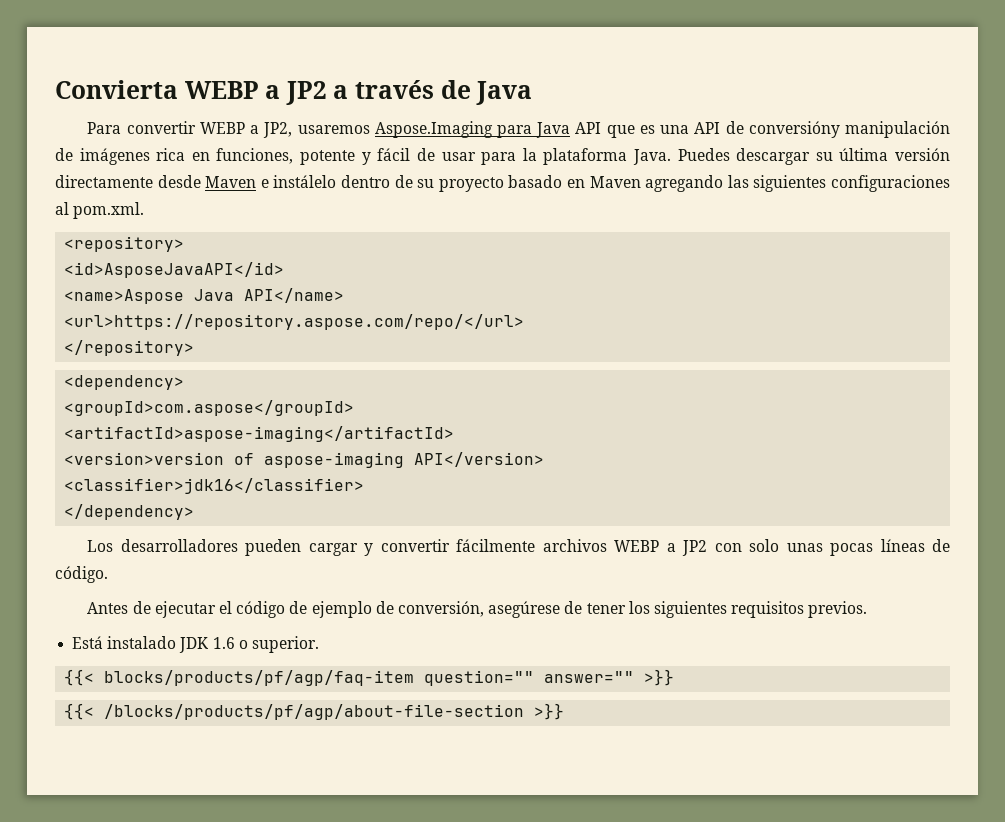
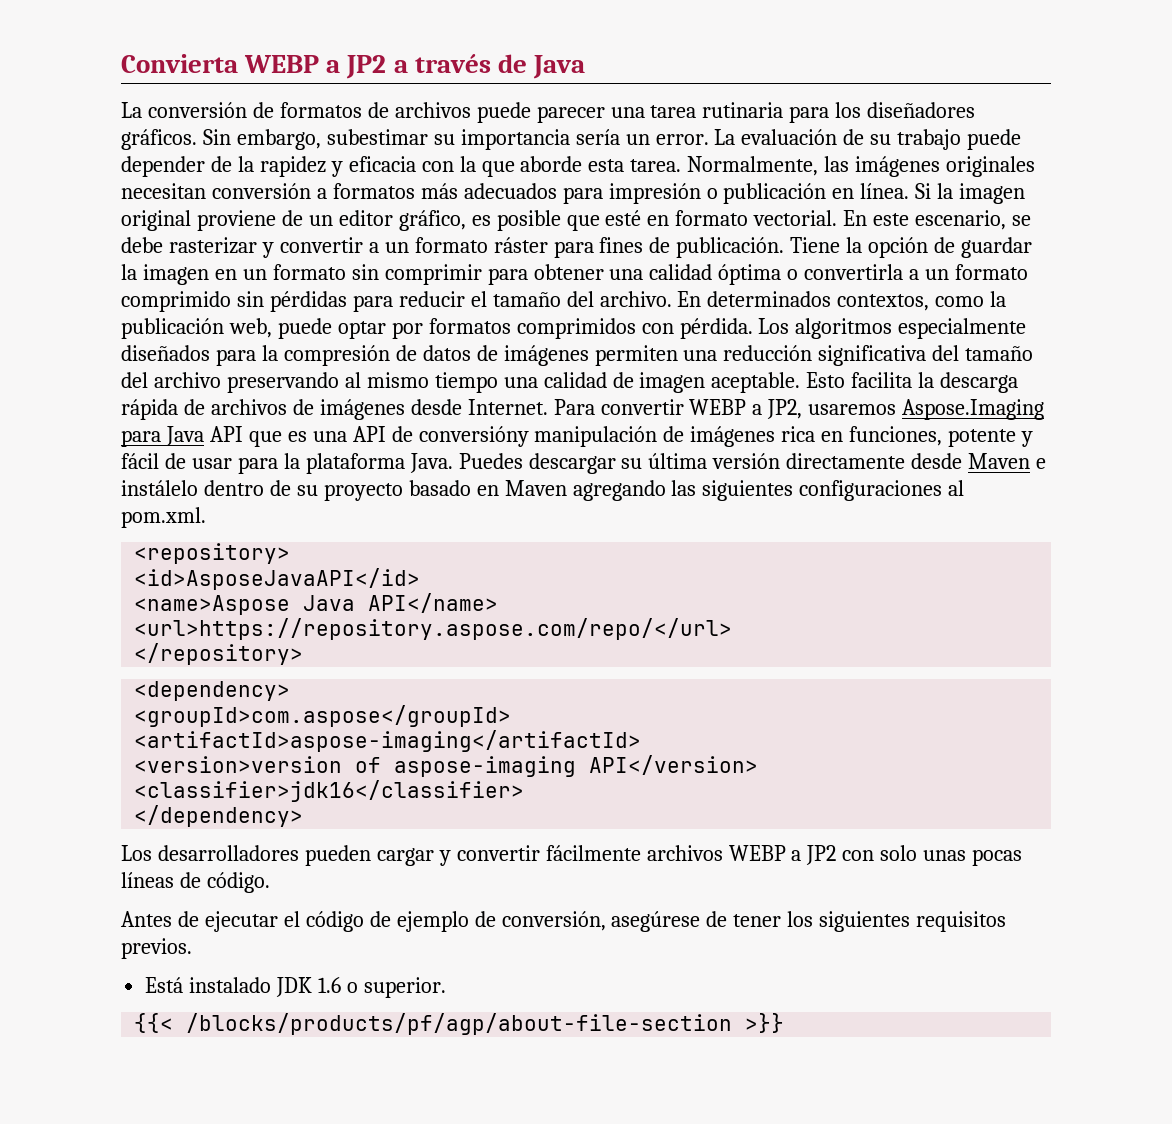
(533, 93) none -> [121,102,976,123] [121,129,1022,150] [121,156,1036,177] [121,183,1026,204] [121,210,1032,231] [121,237,1033,258] [121,264,1029,285] [121,291,1007,312] [121,318,1027,339] [121,345,1034,366] [121,372,1019,393] [121,399,548,420] La conversión de formatos de archivos puede parecer una tarea rutinaria para los diseñadores gráficos. Sin embargo, subestimar su importancia sería un error. La evaluación de su trabajo puede depender de la rapidez y eficacia con la que aborde esta tarea. Normalmente, las imágenes originales necesitan conversión a formatos más adecuados para impresión o publicación en línea. Si la imagen original proviene de un editor gráfico, es posible que esté en formato vectorial. En este escenario, se debe rasterizar y convertir a un formato ráster para fines de publicación. Tiene la opción de guardar la imagen en un formato sin comprimir para obtener una calidad óptima o convertirla a un formato comprimido sin pérdidas para reducir el tamaño del archivo. En determinados contextos, como la publicación web, puede optar por formatos comprimidos con pérdida. Los algoritmos especialmente diseñados para la compresión de datos de imágenes permiten una reducción significativa del tamaño del archivo preservando al mismo tiempo una calidad de imagen aceptable. Esto facilita la descarga rápida de archivos de imágenes desde Internet.
[64,669,675,686] // {{< blocks/products/pf/agp/faq-item question="" answer="" >}} -> (446, 987) none

